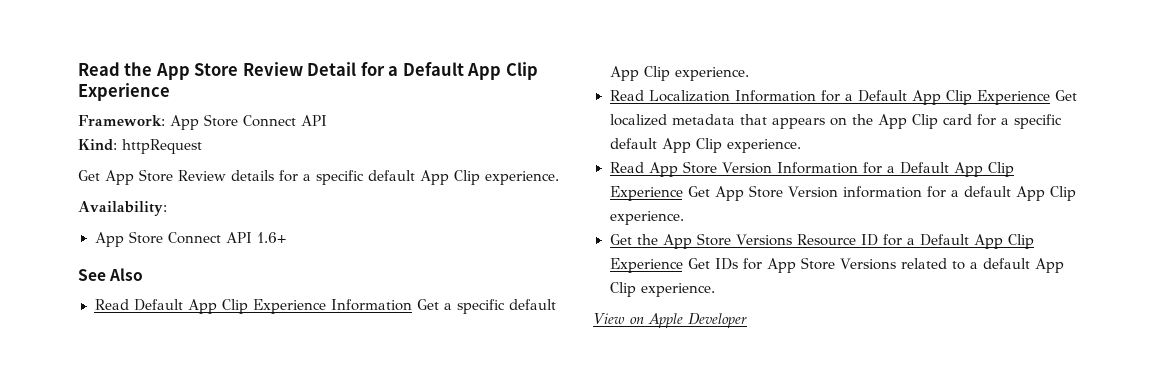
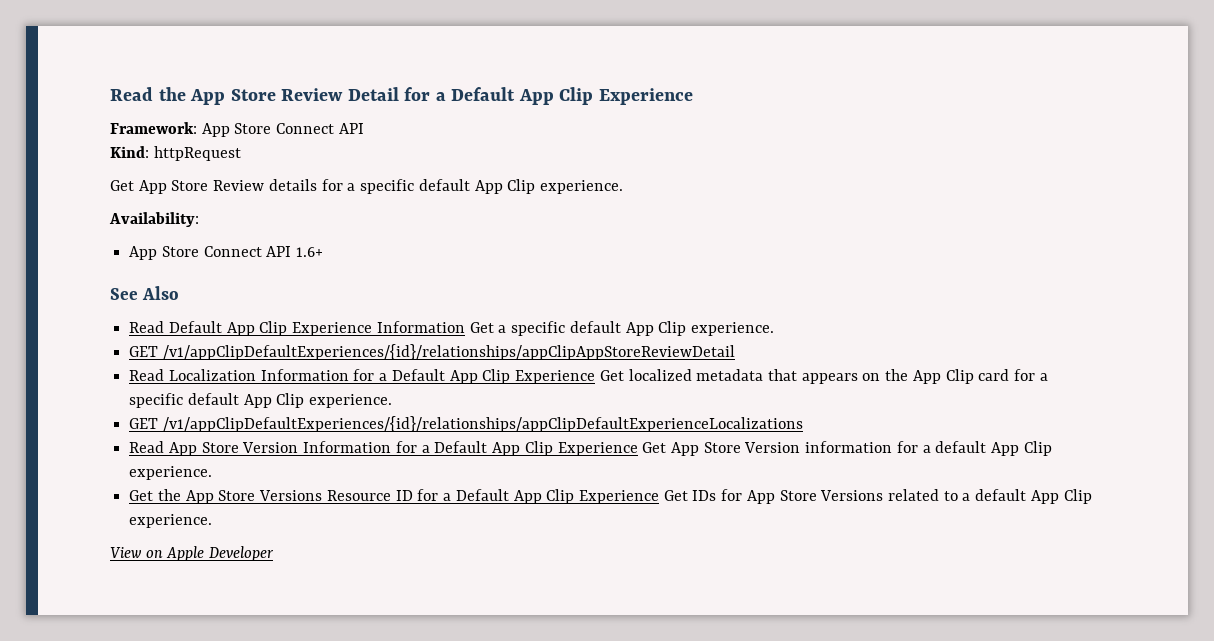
(749, 74) none -> [129,344,735,360] // GET /v1/appClipDefaultExperiences/{id}/relationships/appClipAppStoreReviewDetail
(801, 146) none -> [129,416,803,432] // GET /v1/appClipDefaultExperiences/{id}/relationships/appClipDefaultExperienceLocalizations

